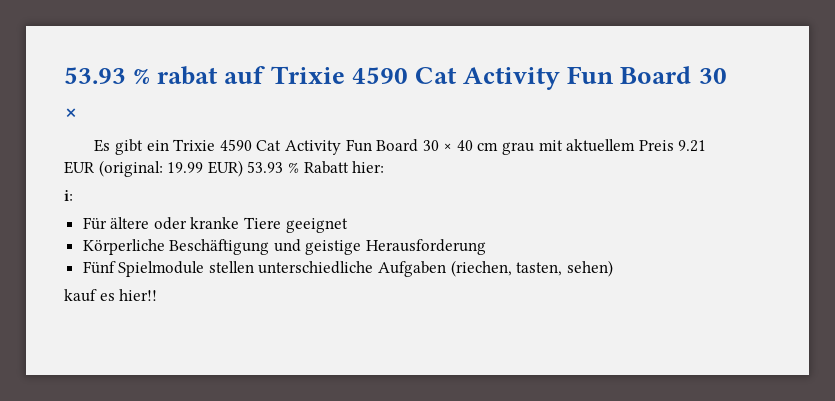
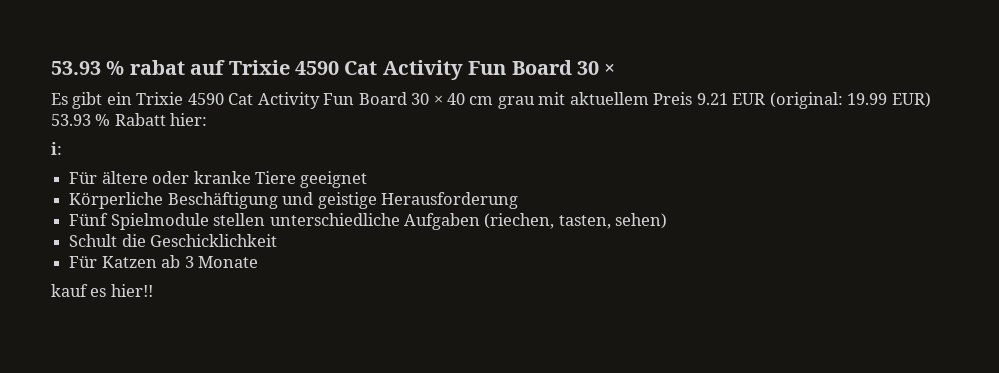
(613, 268) none -> [69,234,278,247] [69,255,258,268] // Schult die Geschicklichkeit // Für Katzen ab 3 Monate

